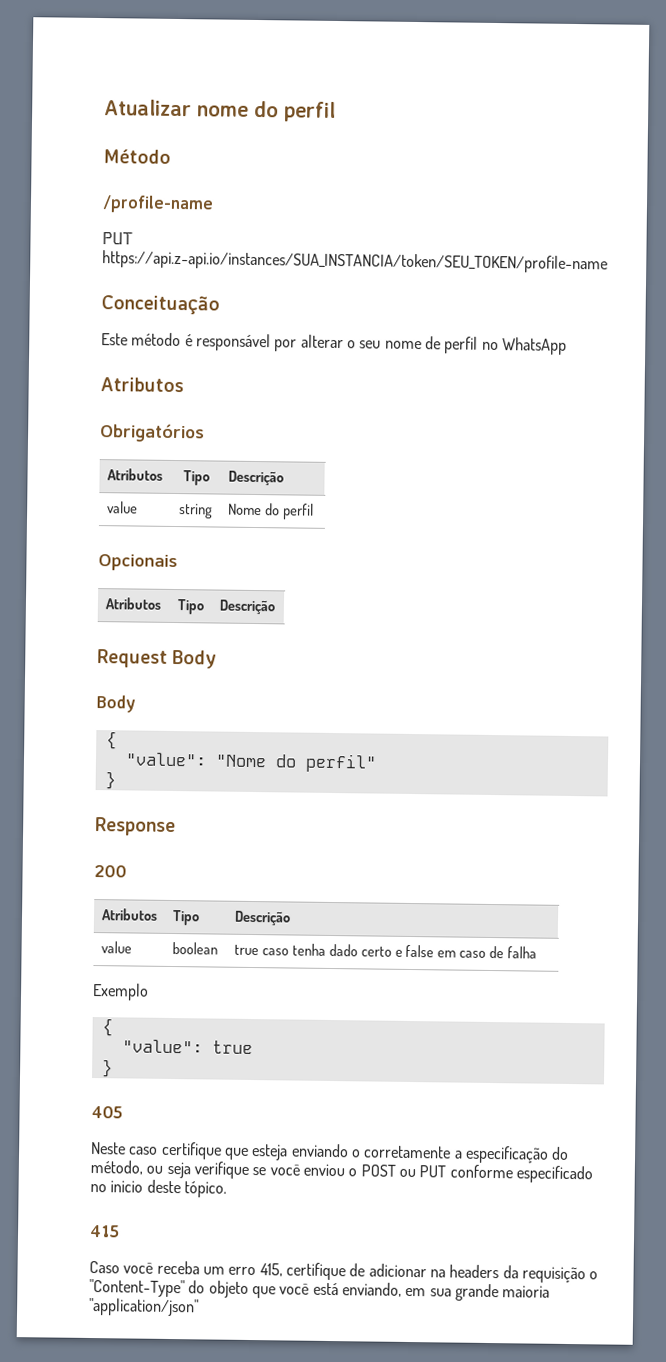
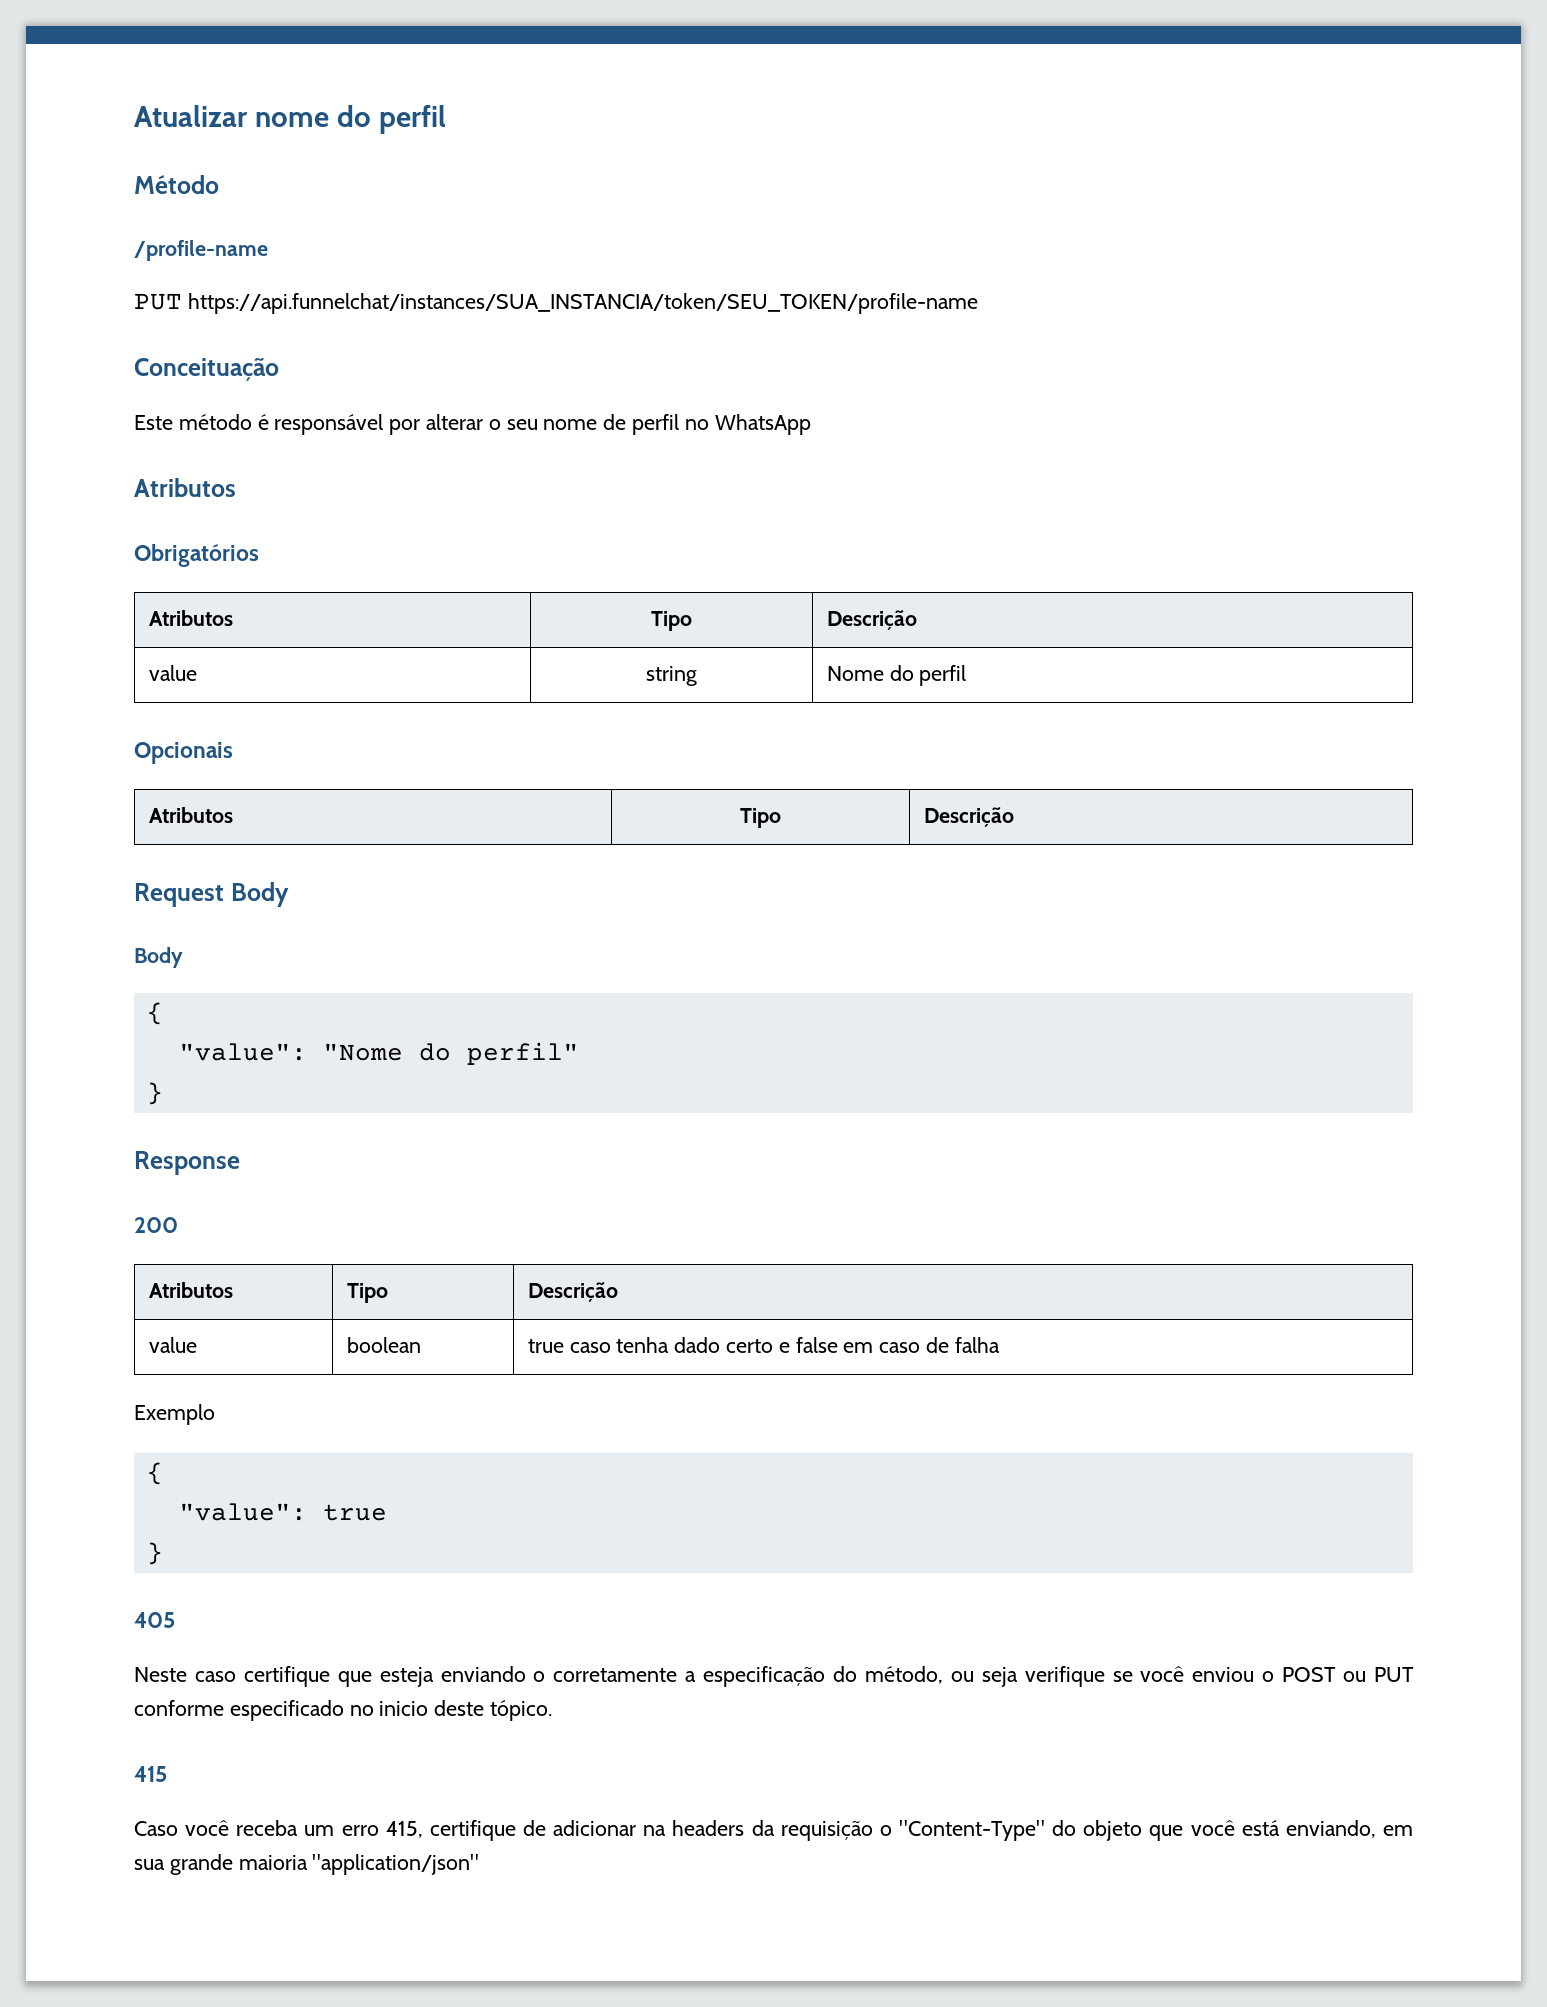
[102,250,608,274] https://api.z-api.io/instances/SUA_INSTANCIA/token/SEU_TOKEN/profile-name -> [187,293,978,314] https://api.funnelchat/instances/SUA_INSTANCIA/token/SEU_TOKEN/profile-name

